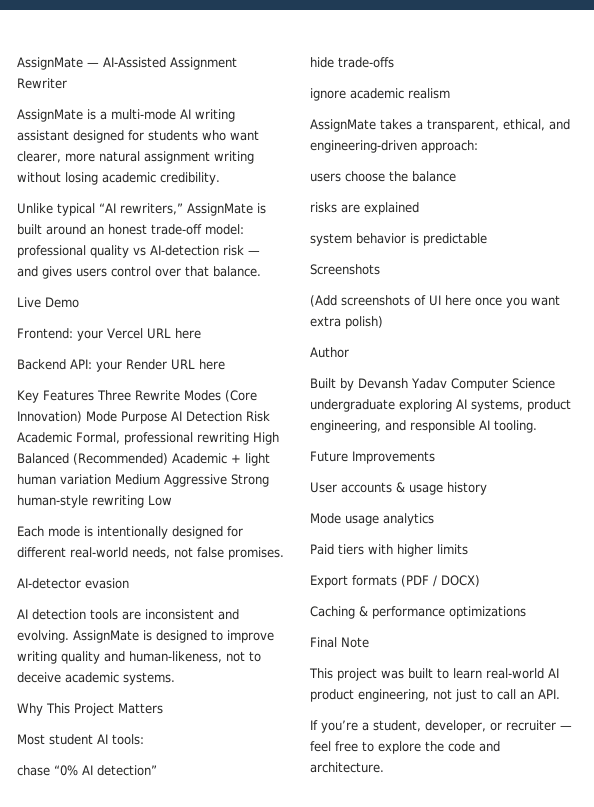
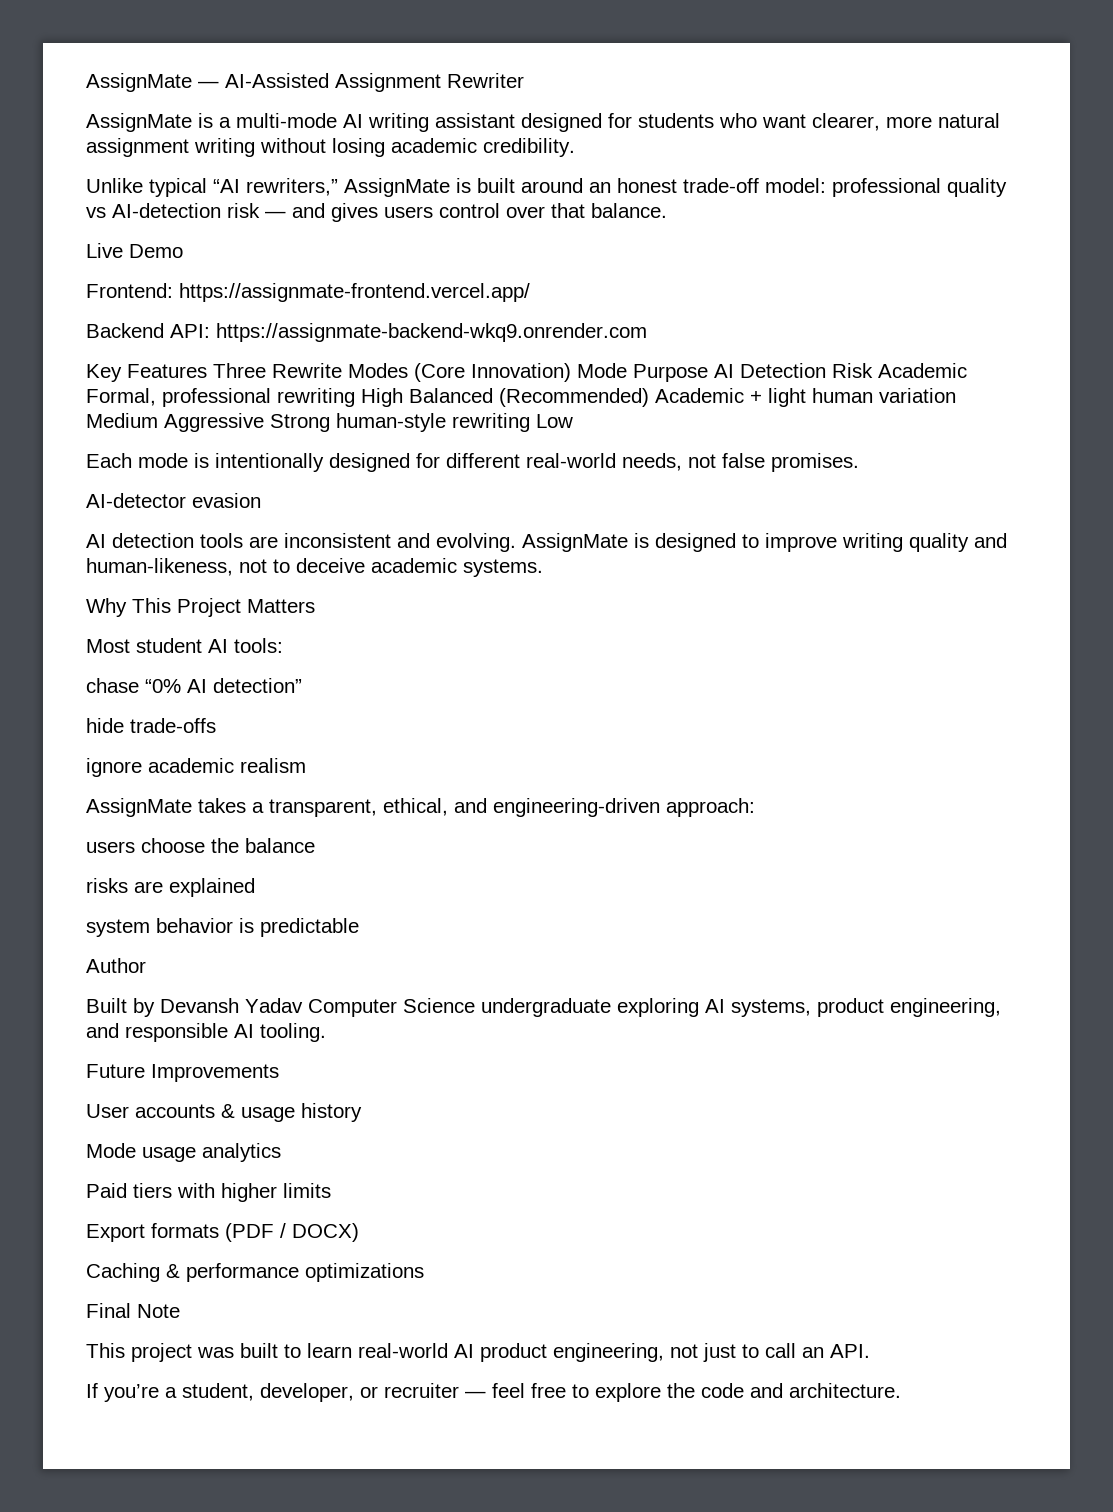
[77,328,201,341] [17,359,225,372] your Vercel URL here // Backend API: your Render URL here -> [179,283,530,302] [86,323,647,342] https://assignmate-frontend.vercel.app/ // Backend API: https://assignmate-backend-wkq9.onrender.com
[310,264,380,275] [310,295,560,308] [310,316,383,329] // Screenshots // (Add screenshots of UI here once you want extra polish) -> (359, 927) none

